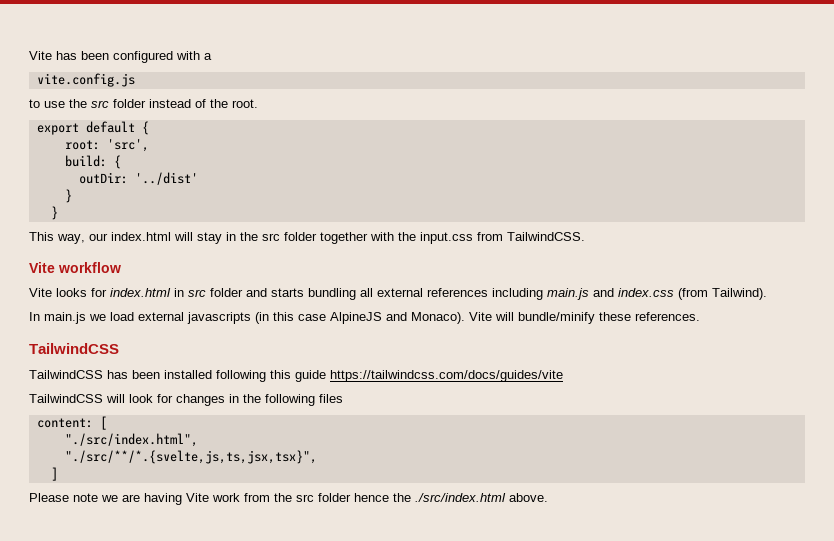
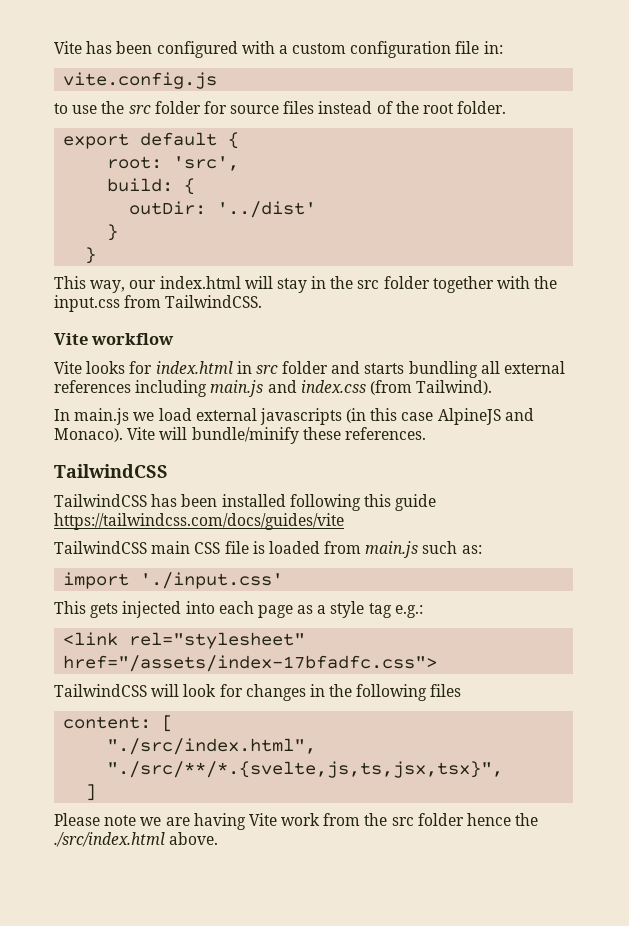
(212, 56) none -> [292,41,503,58] custom configuration file in:
(146, 103) none -> [203,101,315,114] for source files
[232,99,258,108] root. -> [423,101,507,114] root folder.
(563, 376) none -> [54,541,482,558] [63,572,284,589] [54,601,423,618] [63,632,306,649] [63,655,438,672] // TailwindCSS main CSS file is loaded from main.js such as: // import './input.css' // This gets injected into each page as a style tag e.g.: // <link rel="stylesheet" href="/assets/index-17bfadfc.css">

